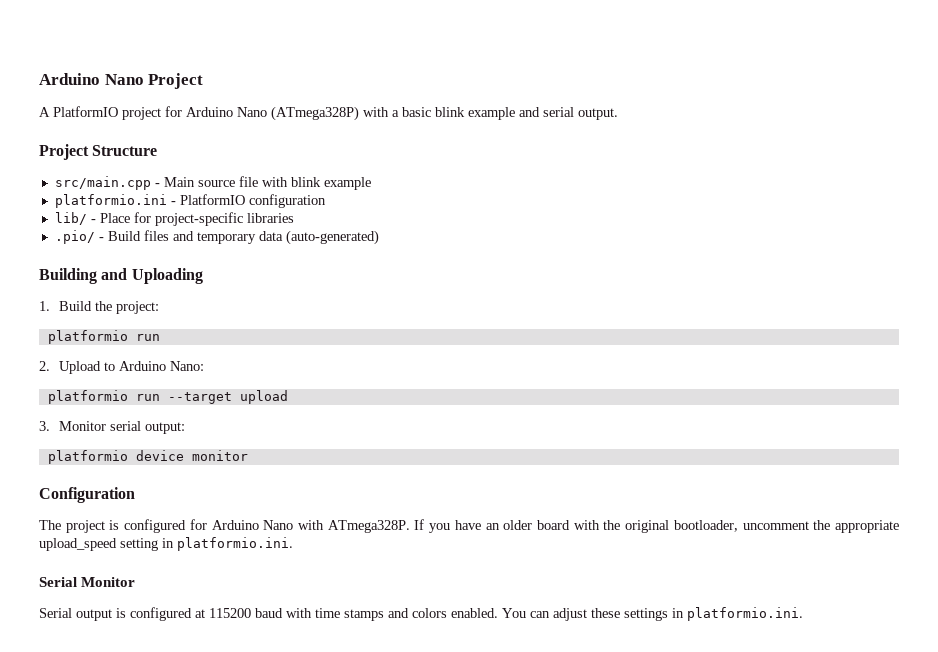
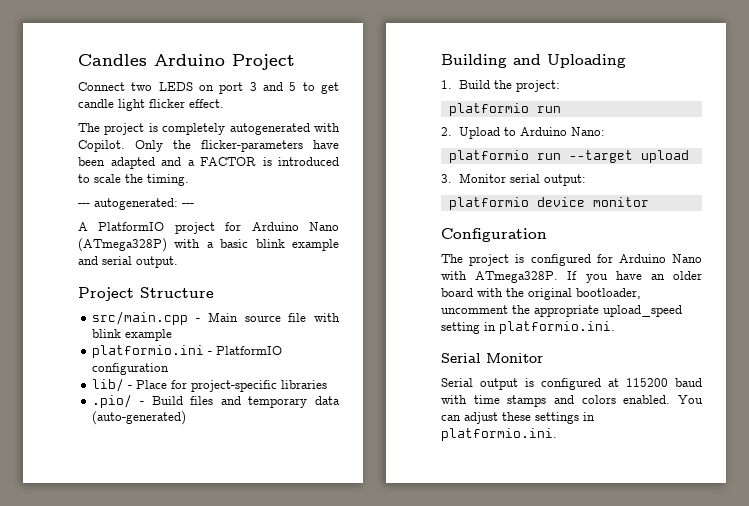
[39,73,204,89] Arduino Nano Project -> [78,54,295,70] [78,82,340,94] [78,99,224,111] [78,123,340,135] [78,140,339,152] [78,157,339,169] [78,174,189,186] [78,198,194,210] Candles Arduino Project // Connect two LEDS on port 3 and 5 to get candle light flicker effect. // The project is completely autogenerated with Copilot. Only the flicker-parameters have been adapted and a FACTOR is introduced to scale the timing. // --- autogenerated: ---

